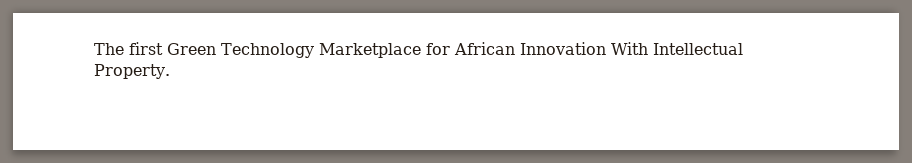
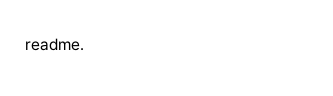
[94,42,743,58] [94,64,170,79] The first Green Technology Marketplace for African Innovation With Intellectual Property. -> [25,38,84,51] readme.

